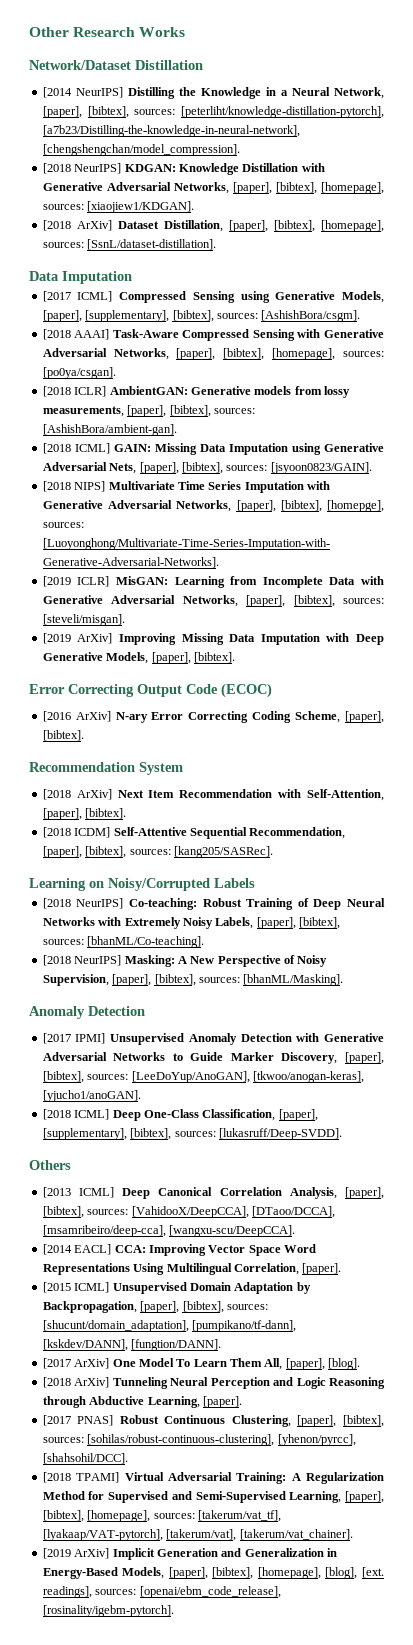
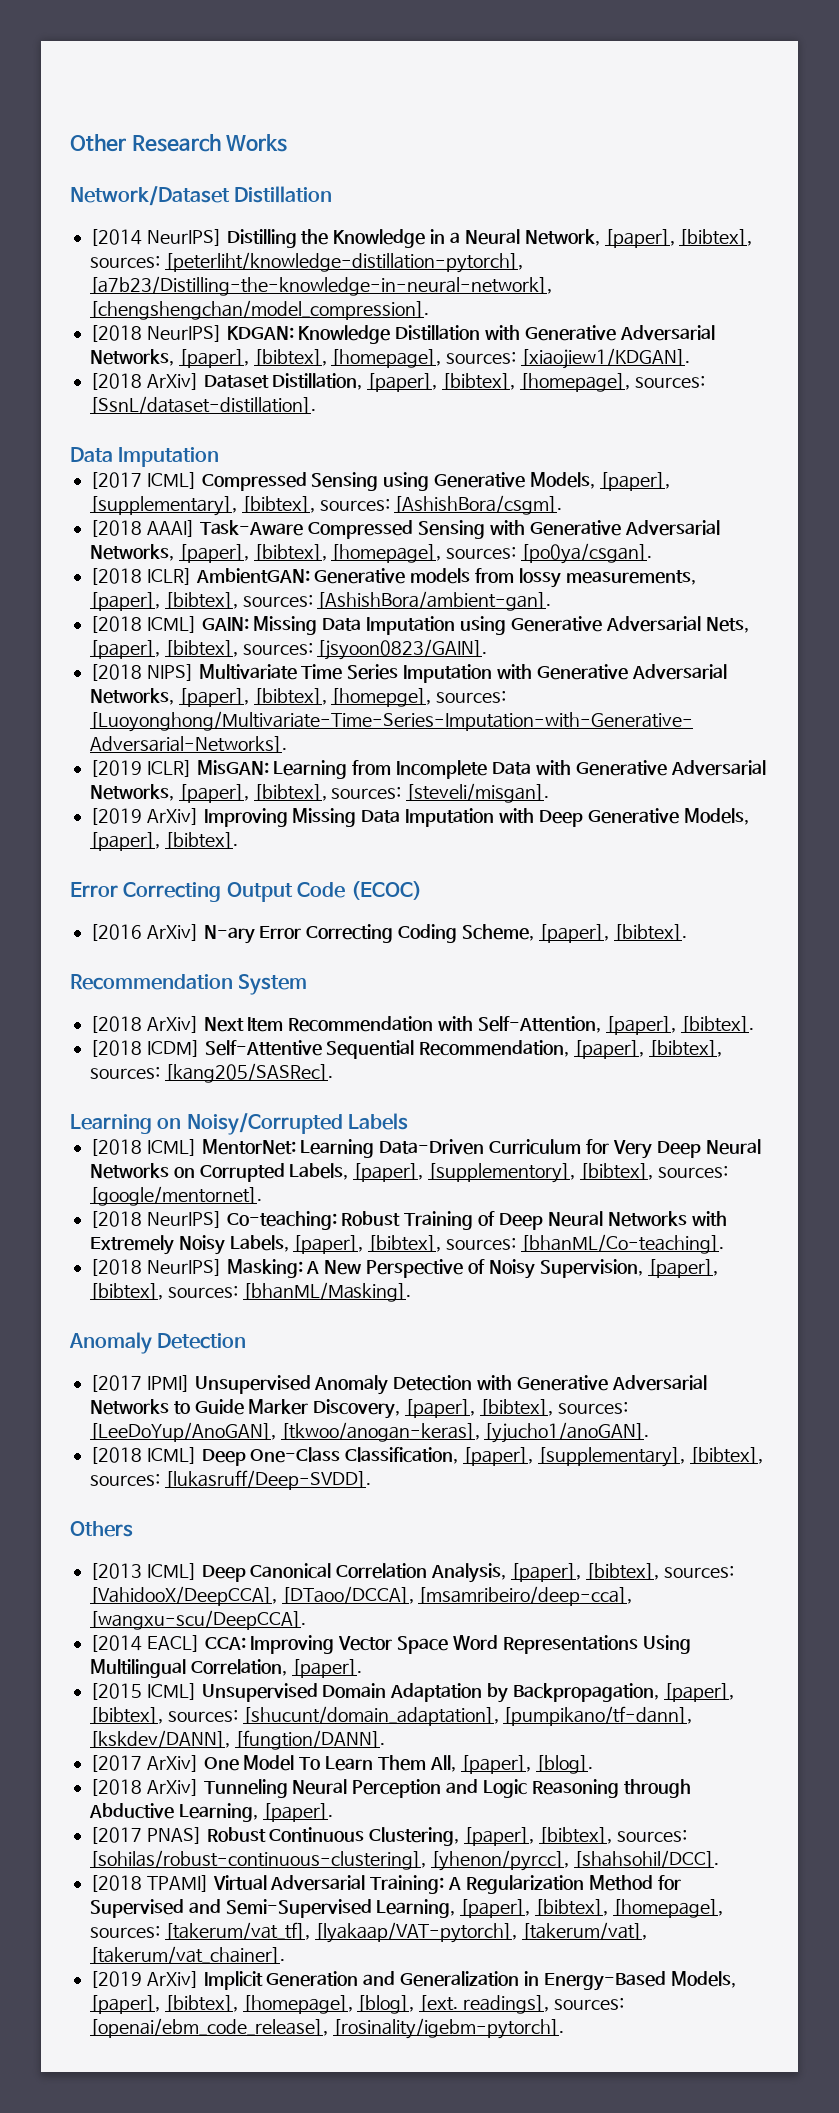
(255, 883) none -> [89,1139,761,1159] [89,1163,728,1183] [89,1186,262,1206] // [2018 ICML] MentorNet: Learning Data-Driven Curriculum for Very Deep Neural Networks on Corrupted Labels, [paper], [supplementory], [bibtex], sources: [google/mentornet].

